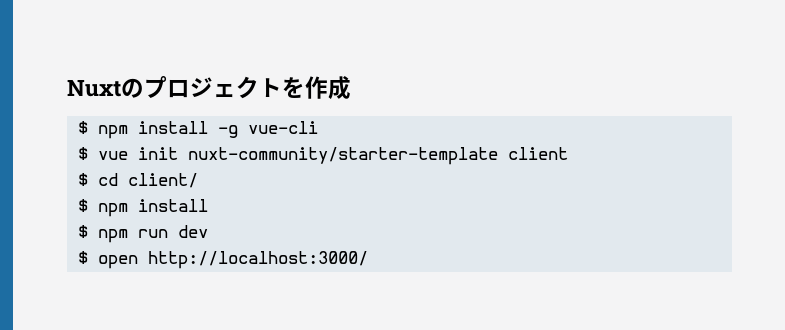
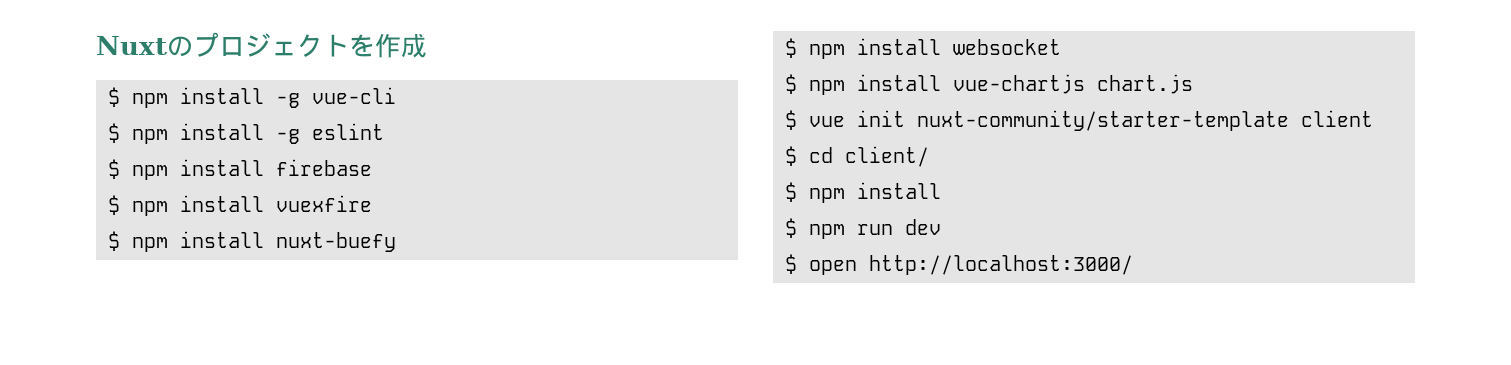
(318, 127) none -> [108,123,385,144] [108,159,373,180] [108,195,373,216] [108,231,397,252] [785,38,1062,59] [785,74,1194,95] // $ npm install -g eslint // $ npm install firebase // $ npm install vuexfire // $ npm install nuxt-buefy // $ npm install websocket // $ npm install vue-chartjs chart.js

